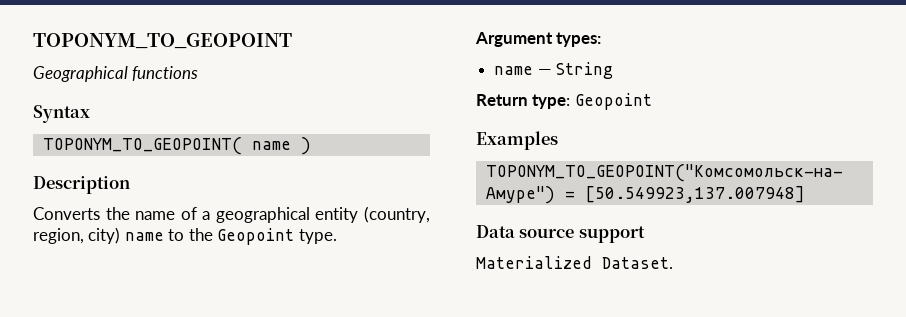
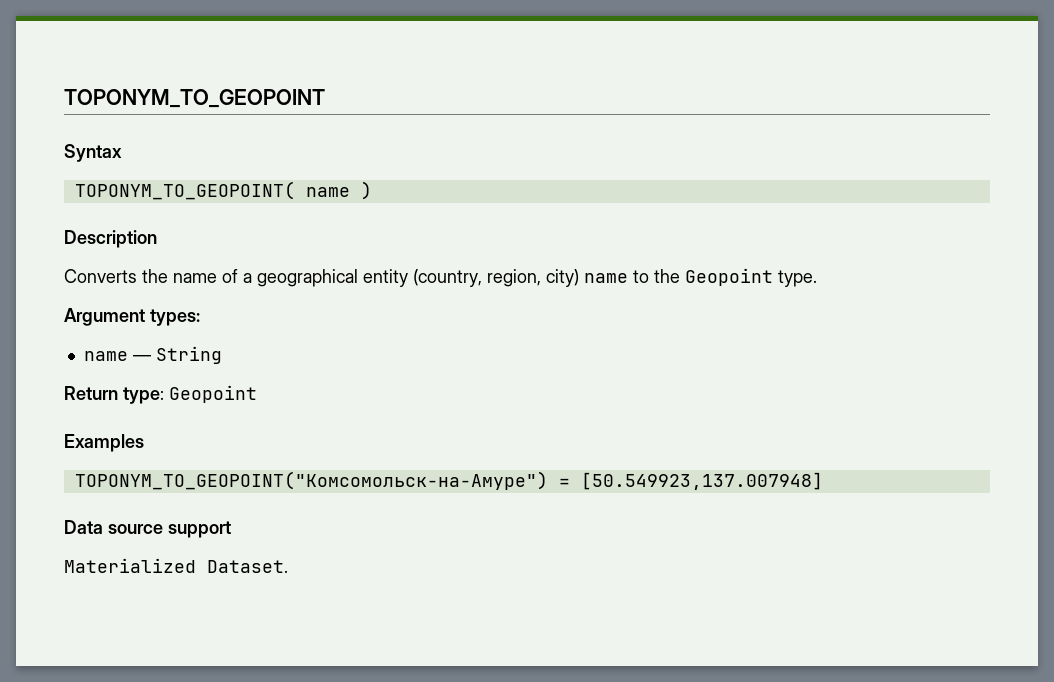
[33,66,199,82] // Geographical functions -> (325, 98) none

